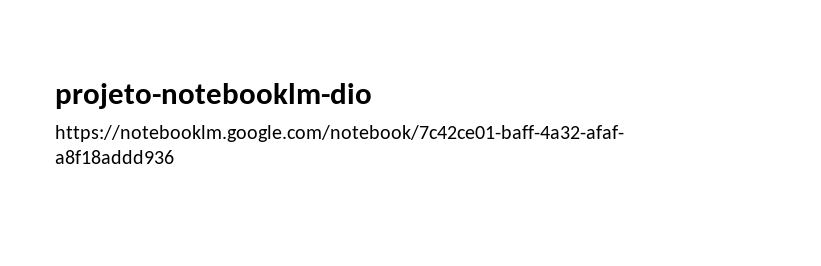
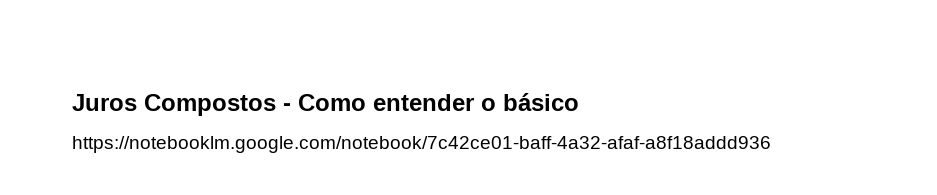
[55,83,372,109] projeto-notebooklm-dio -> [72,93,579,116] Juros Compostos - Como entender o básico

